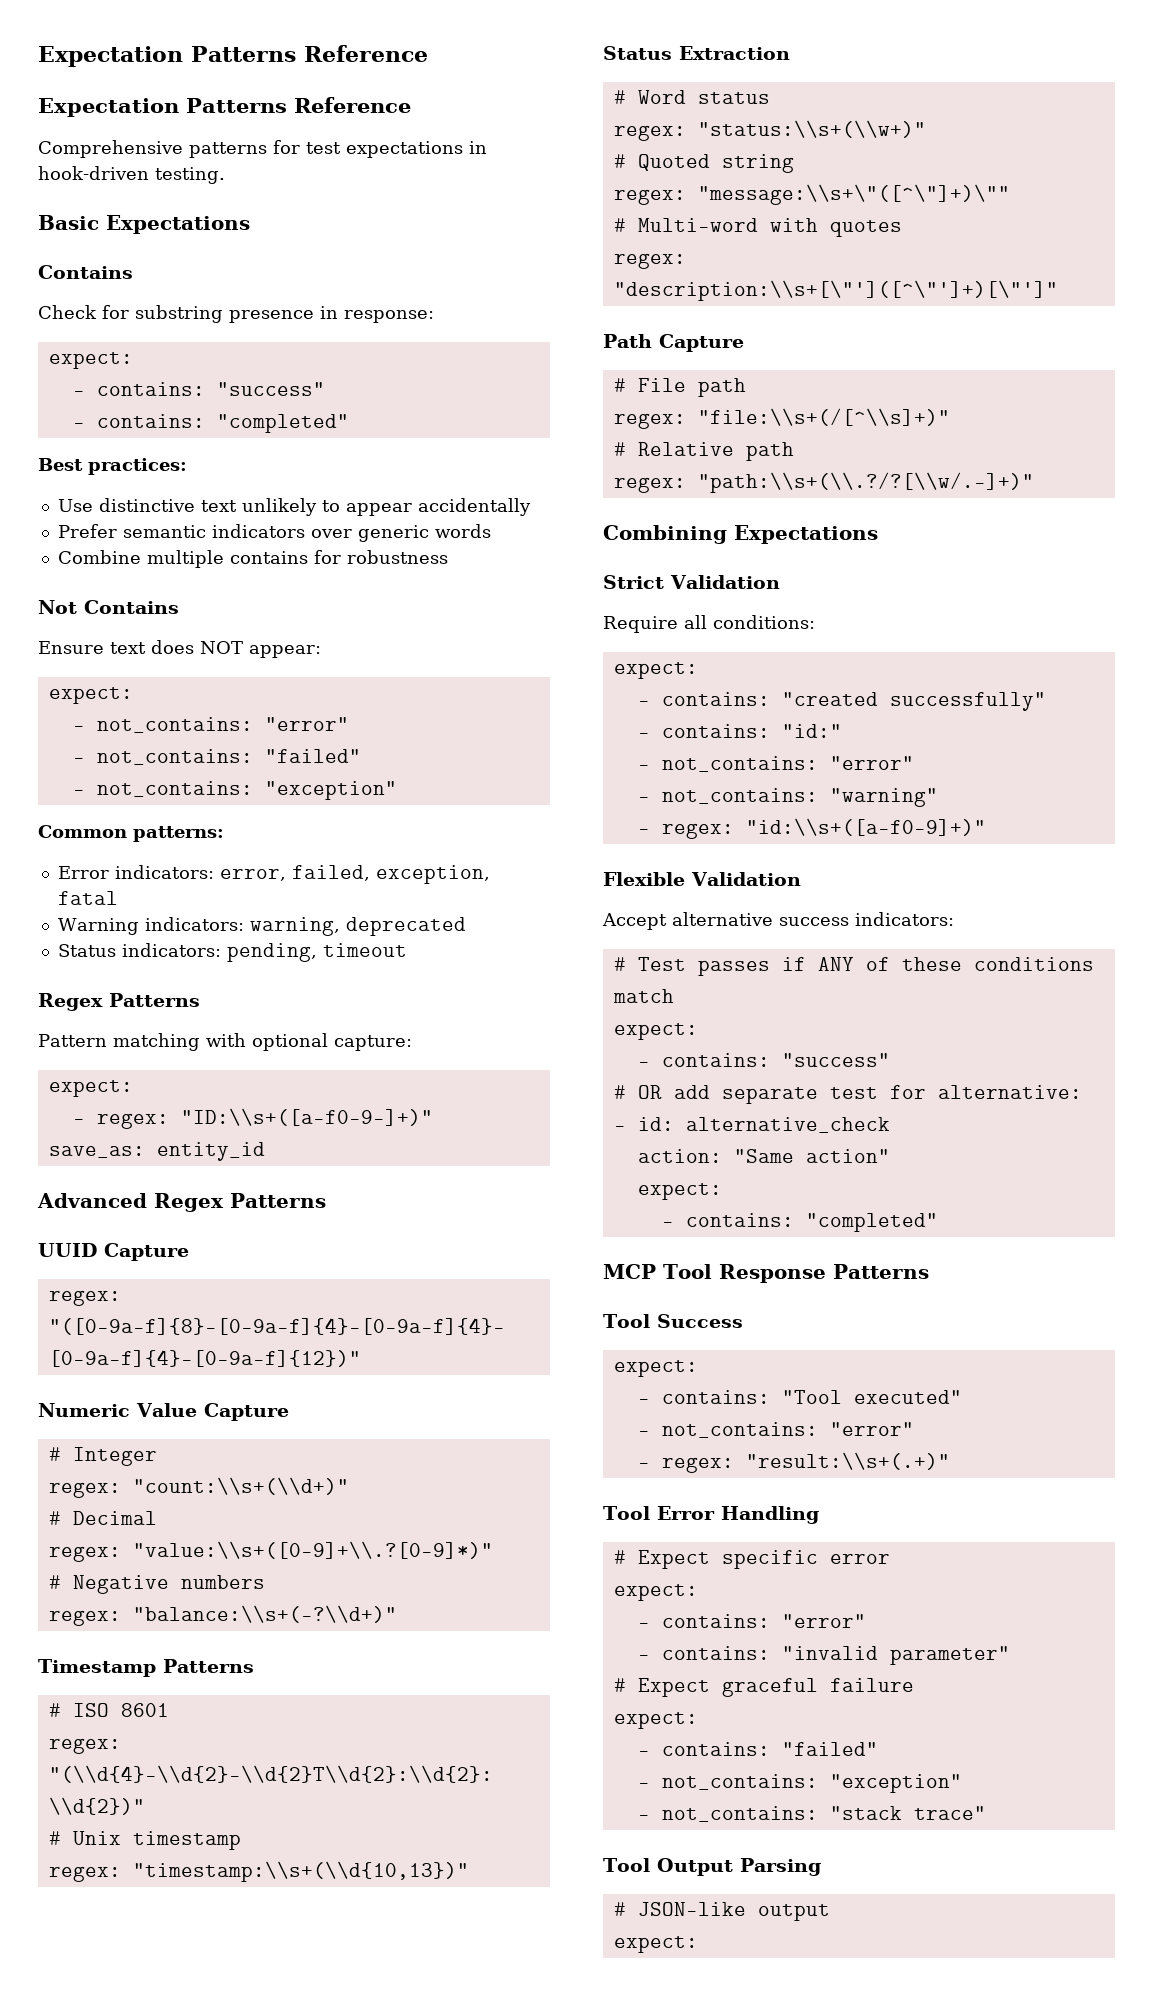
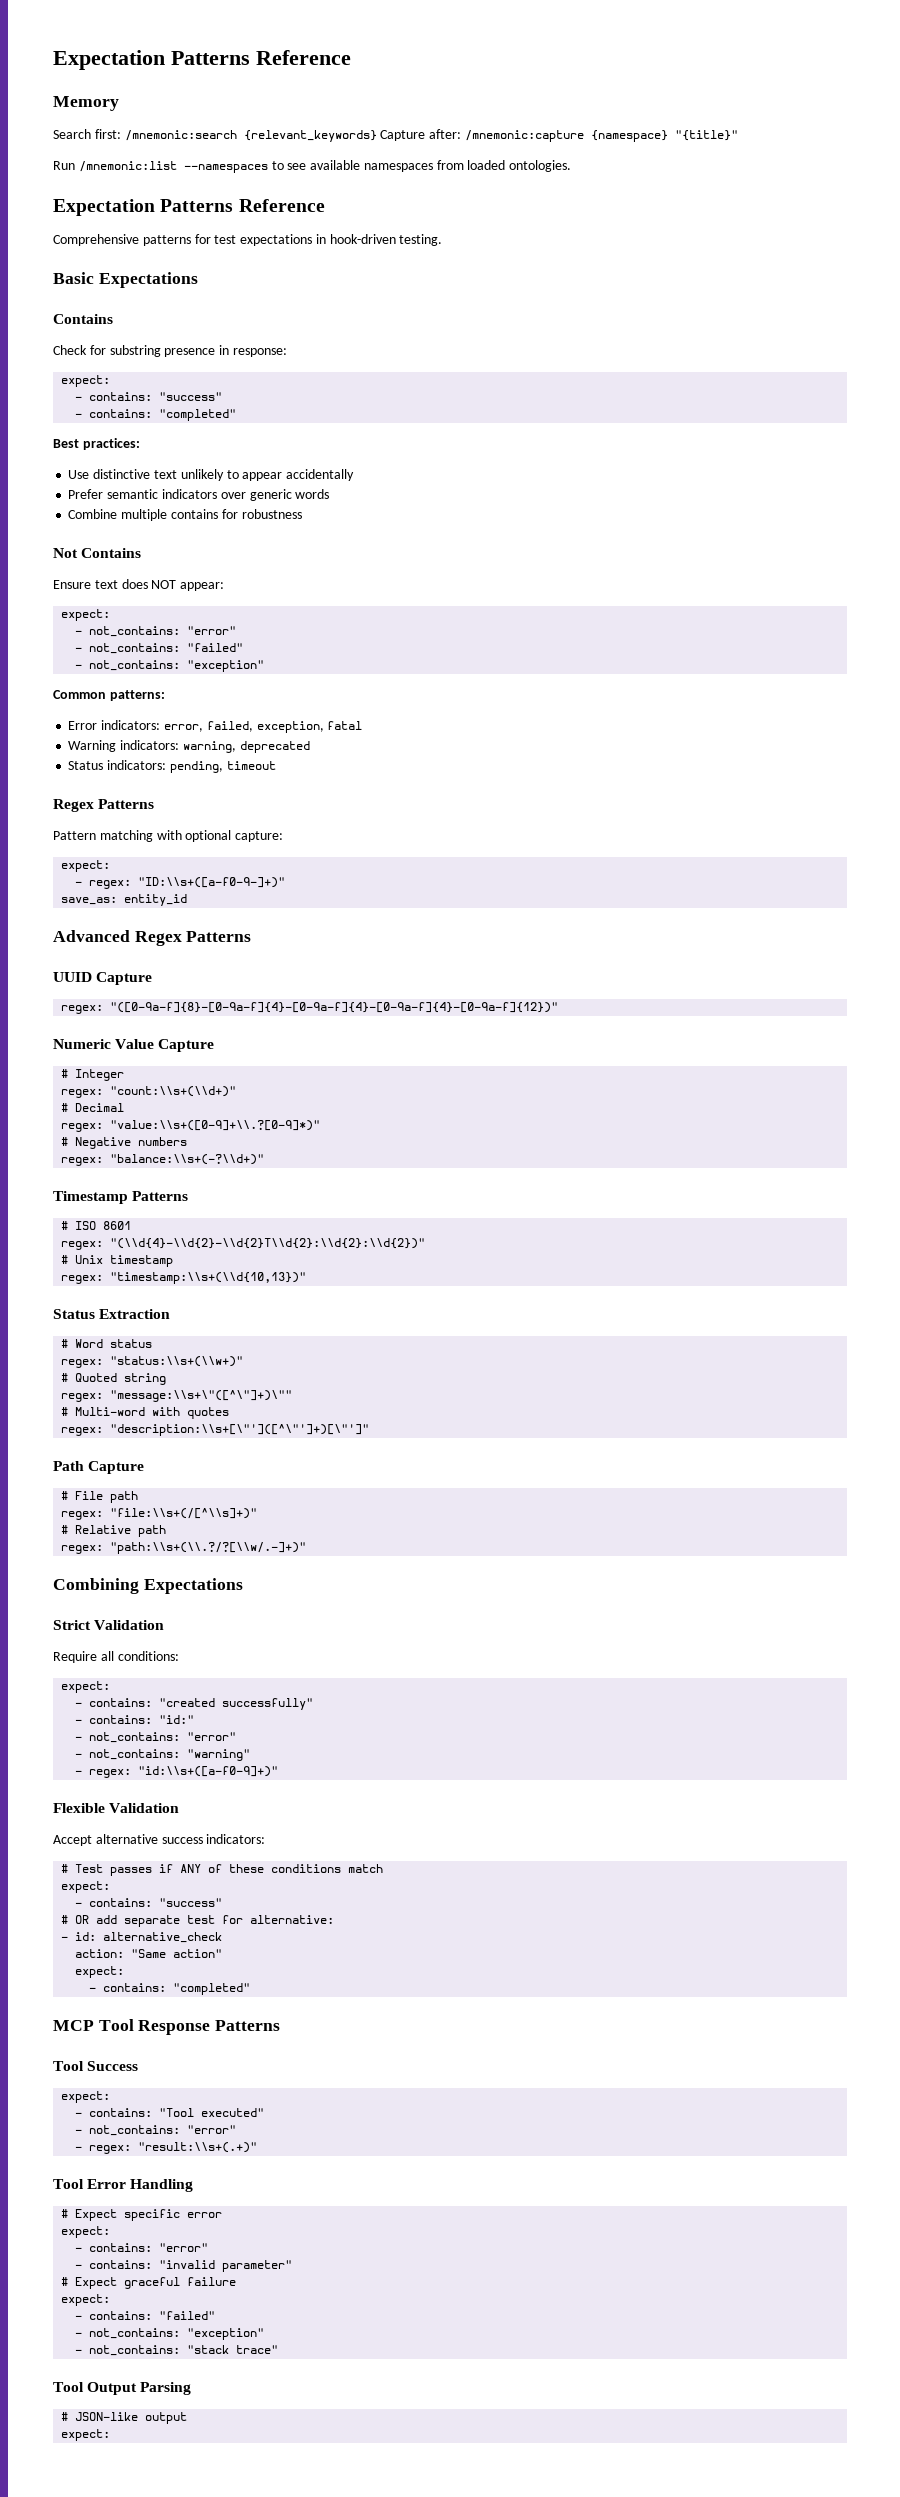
[38,45,428,67] Expectation Patterns Reference -> [53,50,351,70] [53,96,119,111] [53,129,738,142] [53,160,572,173] Expectation Patterns Reference // Memory // Search first: /mnemonic:search {relevant_keywords} Capture after: /mnemonic:capture {namespace} "{title}" // Run /mnemonic:list --namespaces to see available namespaces from loaded ontologies.

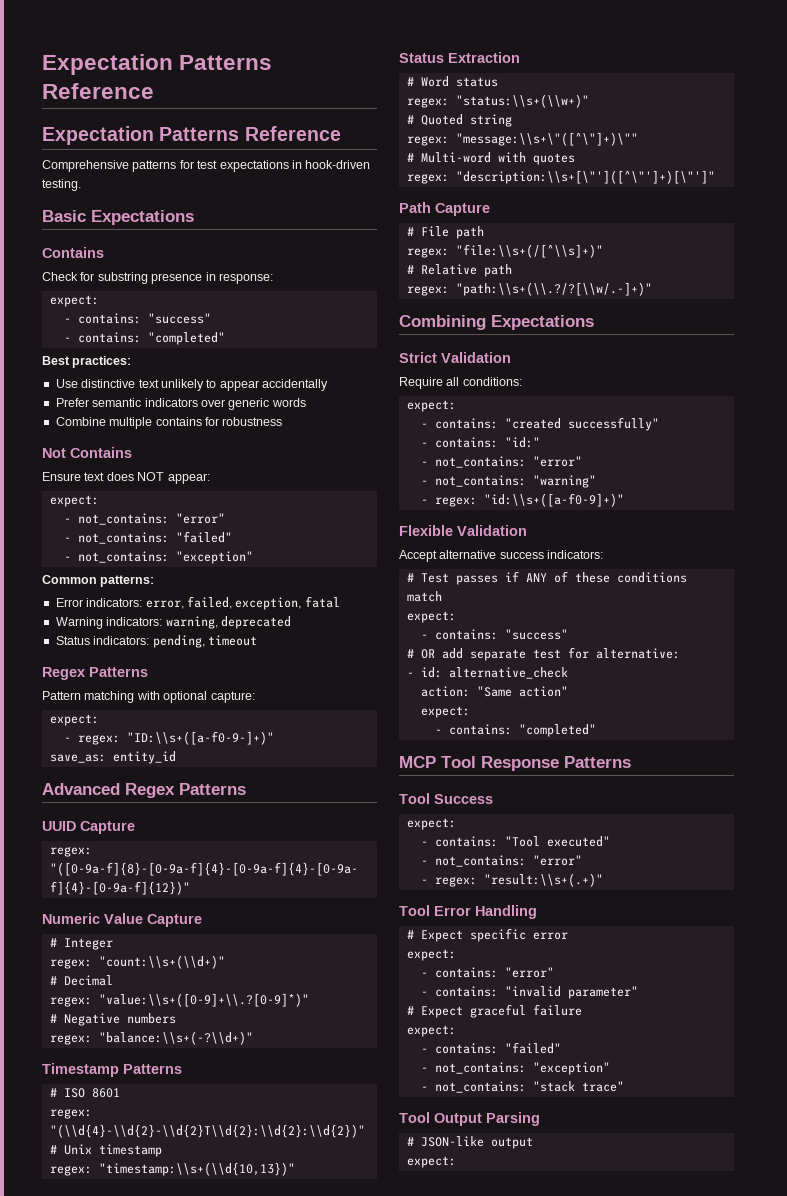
[53,50,351,70] [53,96,119,111] [53,129,738,142] [53,160,572,173] Expectation Patterns Reference // Memory // Search first: /mnemonic:search {relevant_keywords} Capture after: /mnemonic:capture {namespace} "{title}" // Run /mnemonic:list --namespaces to see available namespaces from loaded ontologies. -> [42,54,273,75] [42,83,154,99] Expectation Patterns Reference

